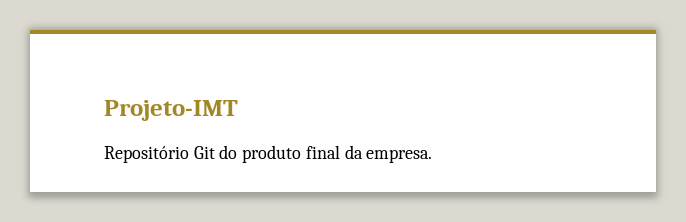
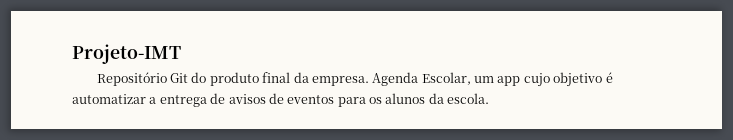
(433, 156) none -> [372,72,613,87] [72,93,490,107] Agenda Escolar, um app cujo objetivo é automatizar a entrega de avisos de eventos para os alunos da escola.

